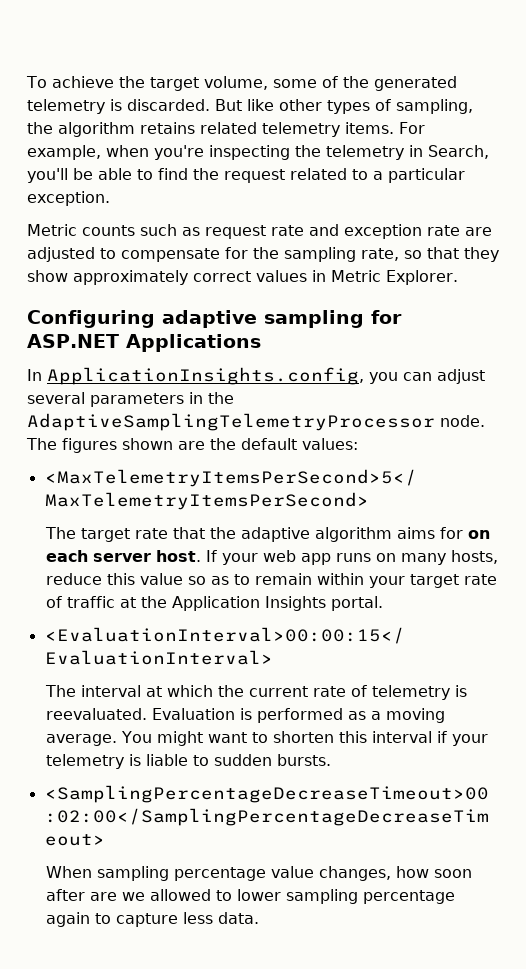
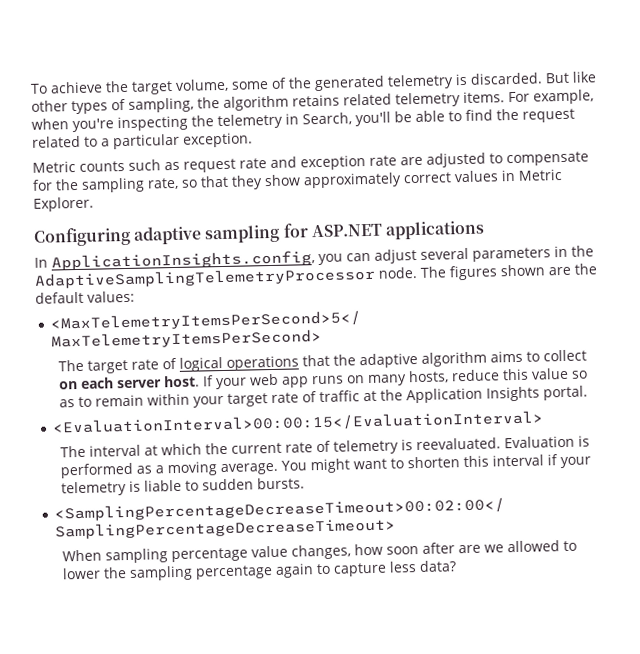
[125,334,261,352] Applications -> [384,220,485,240] applications
(169, 533) none -> [161,355,299,372] of logical operations
[440,527,464,539] for -> [525,349,587,362] to collect
(282, 895) none -> [102,567,127,579] the
[218,912,260,924] data. -> [418,560,457,573] data?

